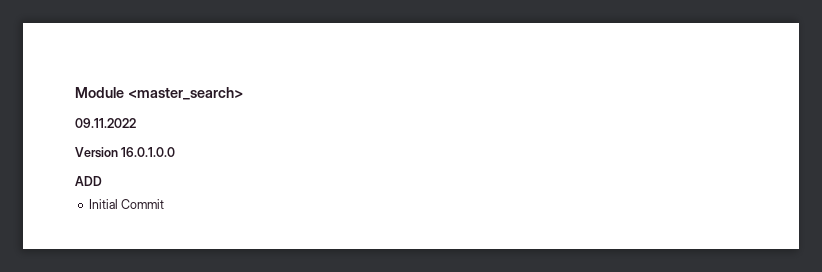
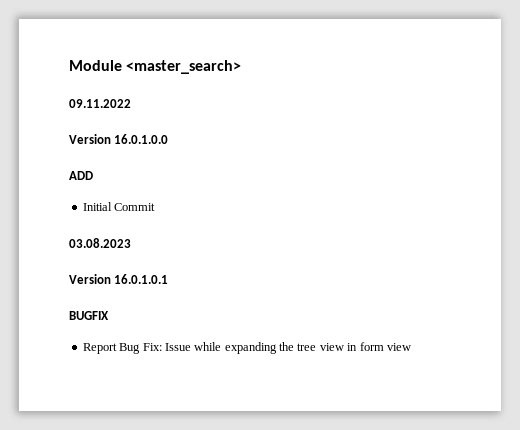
(165, 204) none -> [69,238,131,248] [69,274,169,284] [69,311,109,320] [82,342,411,354] // 03.08.2023 // Version 16.0.1.0.1 // BUGFIX // Report Bug Fix: Issue while expanding the tree view in form view

